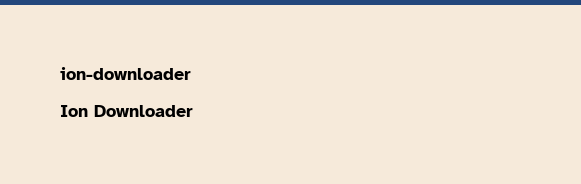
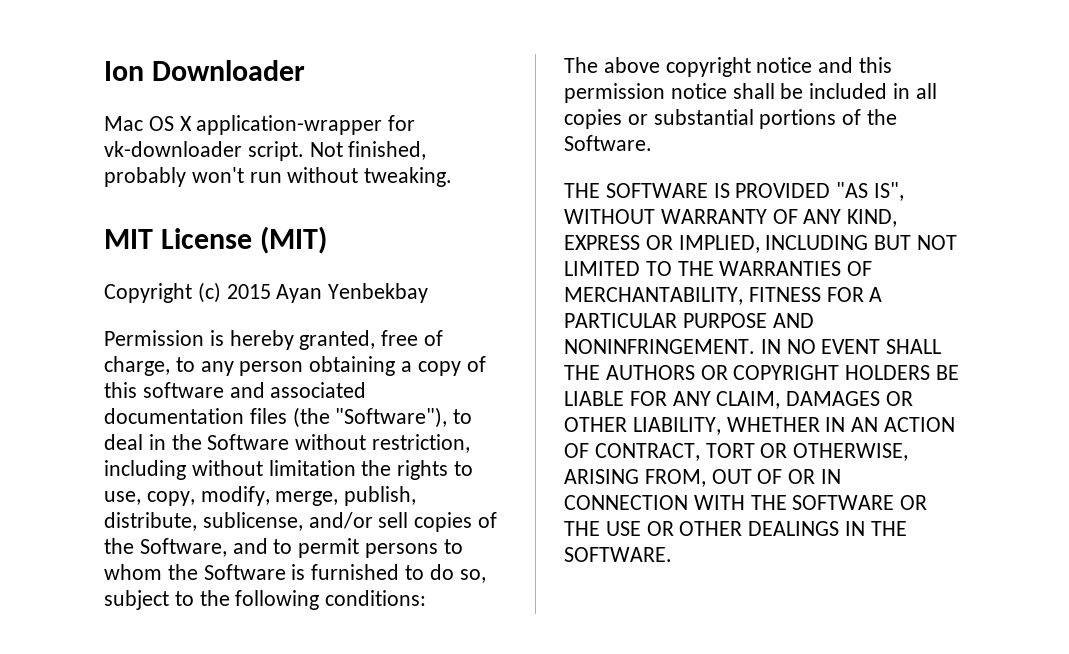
[60,67,191,80] ion-downloader // -> (104, 71) none
(193, 111) none -> [104,115,416,135] [104,141,427,161] [104,167,453,187] [104,226,328,254] [104,282,429,303] [104,330,444,350] [104,356,486,376] [104,382,367,398] [104,407,473,428] [104,434,471,453] [104,460,474,480] [104,486,417,506] [104,512,498,532] [104,538,463,558] [104,564,486,583] [104,590,427,610] [564,57,893,77] [564,83,937,103] [564,109,898,129] [564,135,652,151] [564,182,905,201] [564,209,898,227] [564,235,958,253] [564,261,873,276] [564,287,883,305] [564,313,814,328] [564,339,942,354] [564,365,960,380] [564,391,914,409] [564,417,956,435] [564,443,909,461] [564,469,842,487] [564,495,928,510] [564,521,907,536] [564,547,672,562] // Mac OS X application-wrapper for vk-downloader script. Not finished, probably won't run without tweaking. // MIT License (MIT) // Copyright (c) 2015 Ayan Yenbekbay // Permission is hereby granted, free of charge, to any person obtaining a copy of this software and associated documentation files (the "Software"), to deal in the Software without restriction, including without limitation the rights to use, copy, modify, merge, publish, distribute, sublicense, and/or sell copies of the Software, and to permit persons to whom the Software is furnished to do so, subject to the following conditions: // The above copyright notice and this permission notice shall be included in all copies or substantial portions of the Software. // THE SOFTWARE IS PROVIDED "AS IS", WITHOUT WARRANTY OF ANY KIND, EXPRESS OR IMPLIED, INCLUDING BUT NOT LIMITED TO THE WARRANTIES OF MERCHANTABILITY, FITNESS FOR A PARTICULAR PURPOSE AND NONINFRINGEMENT. IN NO EVENT SHALL THE AUTHORS OR COPYRIGHT HOLDERS BE LIABLE FOR ANY CLAIM, DAMAGES OR OTHER LIABILITY, WHETHER IN AN ACTION OF CONTRACT, TORT OR OTHERWISE, ARISING FROM, OUT OF OR IN CONNECTION WITH THE SOFTWARE OR THE USE OR OTHER DEALINGS IN THE SOFTWARE.

